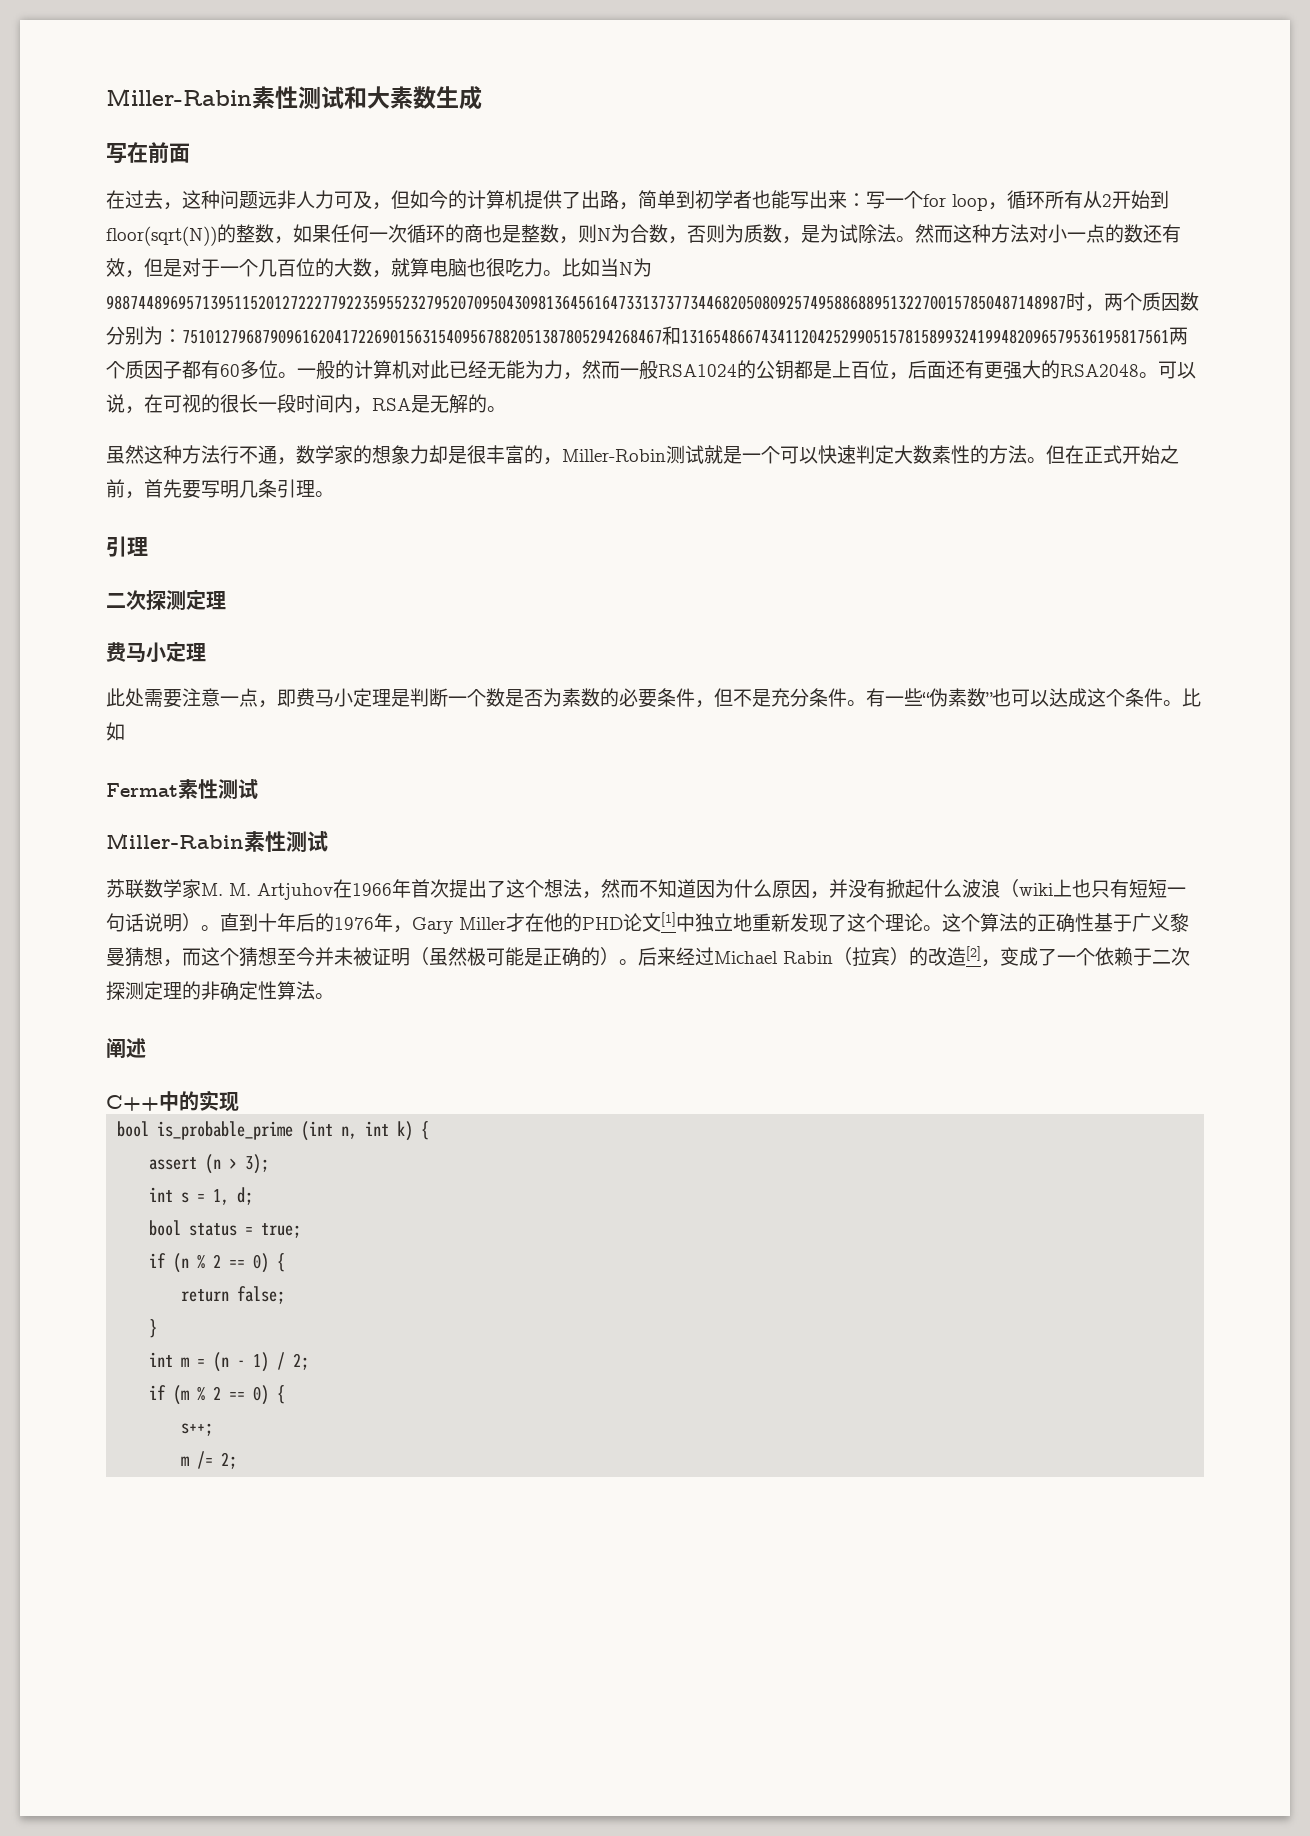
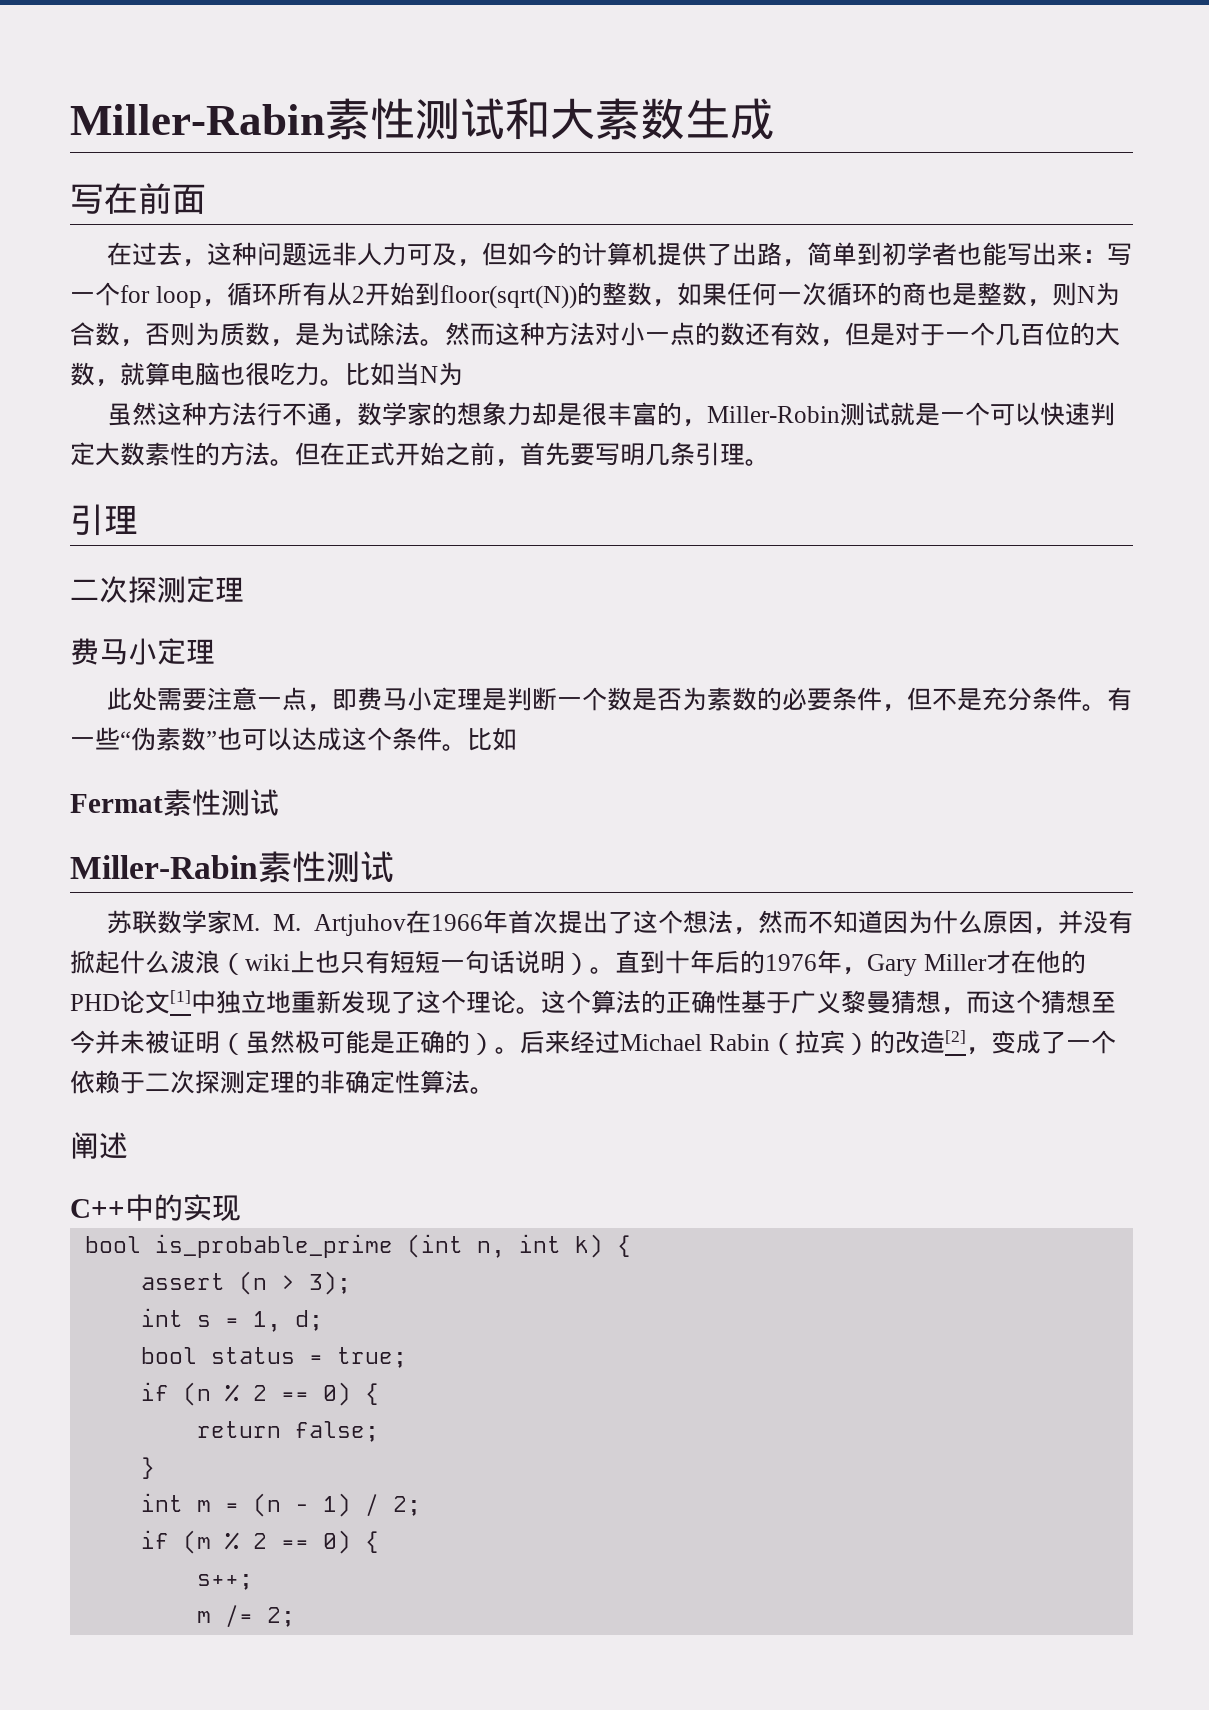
[106,292,1199,312] [106,326,1188,345] [106,360,1196,380] [106,394,506,414] 988744896957139511520127222779223595523279520709504309813645616473313737734468205080925749588688951322700157850487148987时，两个质因数分别为：751012796879096162041722690156315409567882051387805294268467和1316548667434112042529905157815899324199482096579536195817561两个质因子都有60多位。一般的计算机对此已经无能为力，然而一般RSA1024的公钥都是上百位，后面还有更强大的RSA2048。可以说，在可视的很长一段时间内，RSA是无解的。 -> (463, 374) none

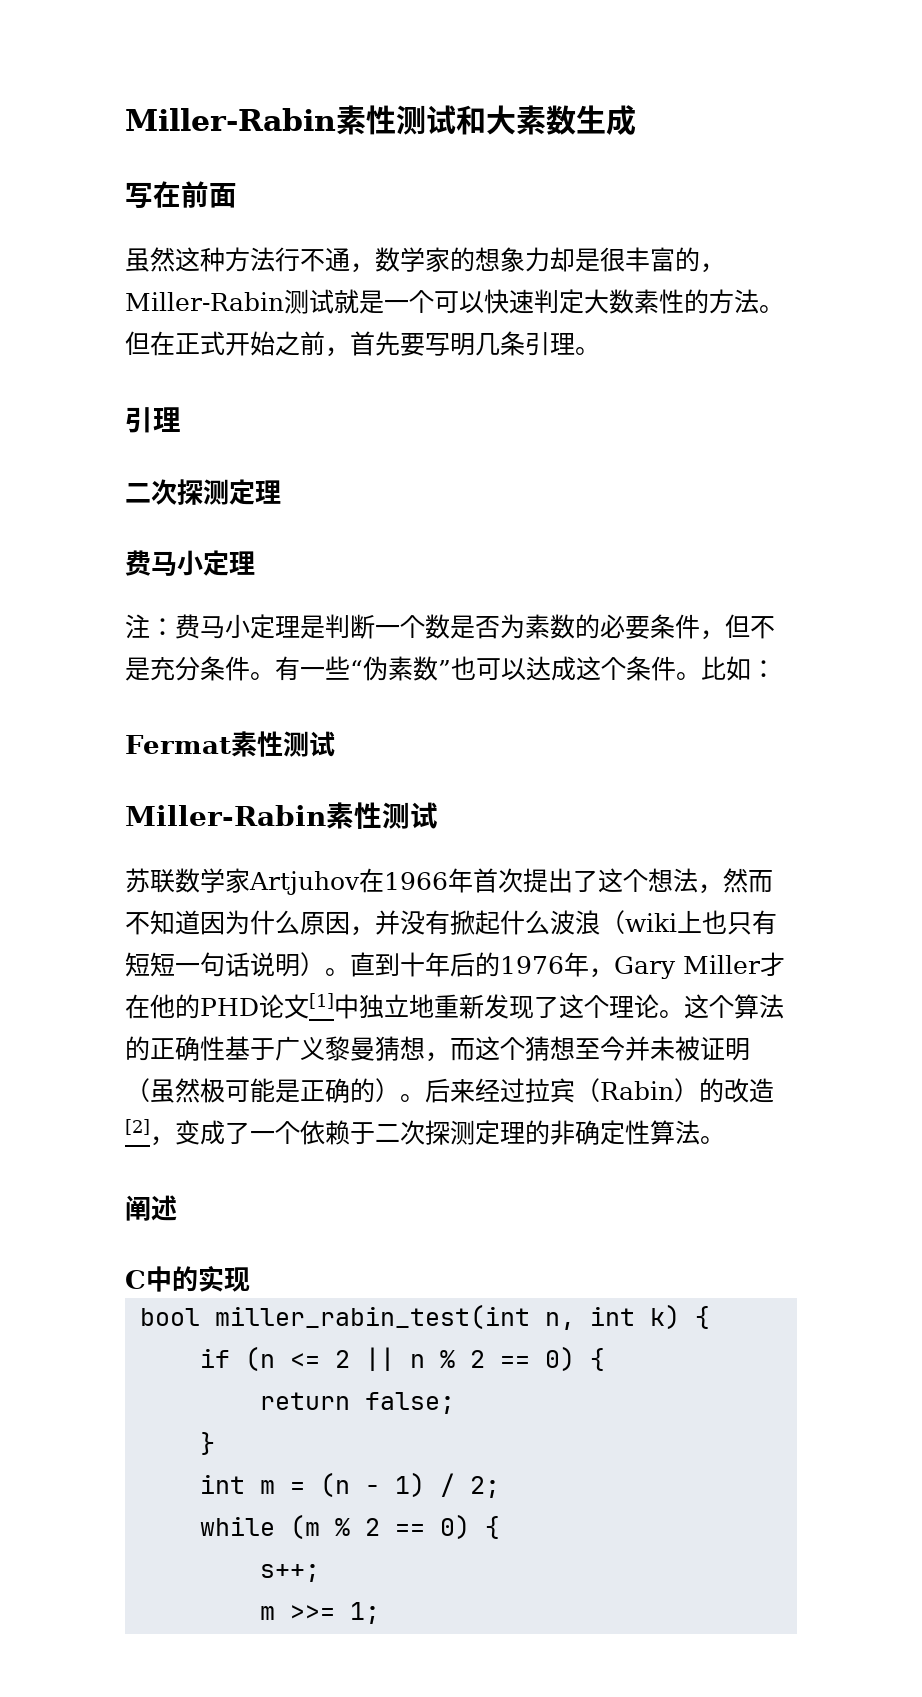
[107,242,1133,267] [70,282,1120,309] [70,322,1120,347] [70,362,463,387] // 在过去，这种问题远非人力可及，但如今的计算机提供了出路，简单到初学者也能写出来：写一个for loop，循环所有从2开始到floor(sqrt(N))的整数，如果任何一次循环的商也是整数，则N为合数，否则为质数，是为试除法。然而这种方法对小一点的数还有效，但是对于一个几百位的大数，就算电脑也很吃力。比如当N为 -> (237, 195) none
[707,406,841,423] Miller-Robin -> [125,292,284,311] Miller-Rabin
[107,687,358,712] 此处需要注意一点，即 -> [125,614,175,639] 注：
(517, 739) none -> [751,660,776,678] ：
[232,914,302,931] M. M. -> (250, 880) none
[620,1030,845,1055] Michael Rabin（拉宾 -> [525,1078,674,1103] 拉宾（Rabin
[70,1199,125,1218] C++ -> [125,1270,146,1289] C
[154,1234,463,1258] is_probable_prime (int -> [214,1305,530,1329] miller_rabin_test(int
[140,1271,351,1295] [140,1308,323,1332] [140,1347,407,1368] [140,1382,211,1406] assert (n > 3); // int s = 1, d; // bool status = true; // if (n -> [199,1347,425,1371] if (n <= 2 || n
[140,1530,169,1549] if -> [199,1517,275,1536] while
[224,1605,295,1628] /= 2; -> [289,1602,380,1624] >>= 1;

